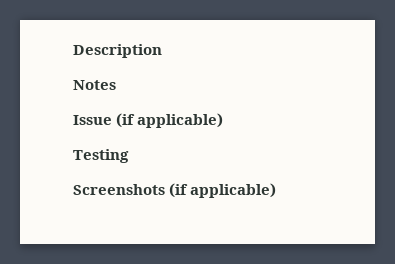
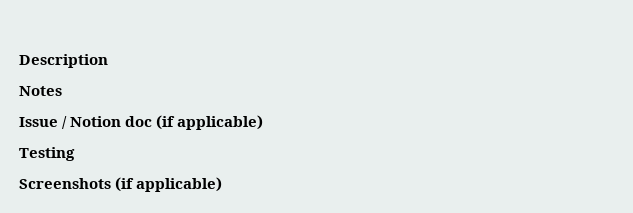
(112, 120) none -> [62,116,153,129] / Notion doc

